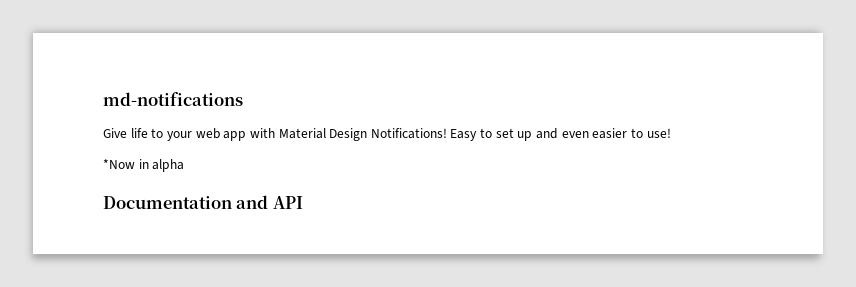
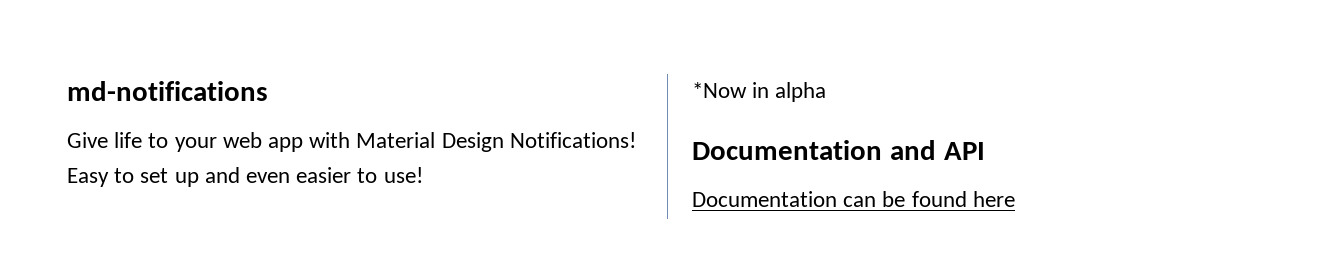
(303, 202) none -> [692,191,1015,207] // Documentation can be found here

